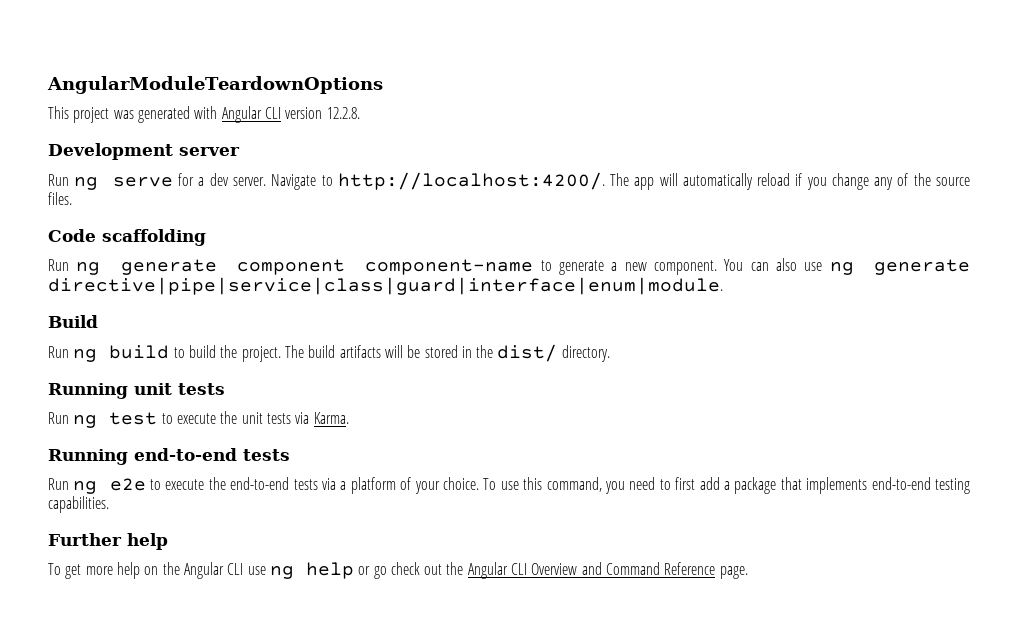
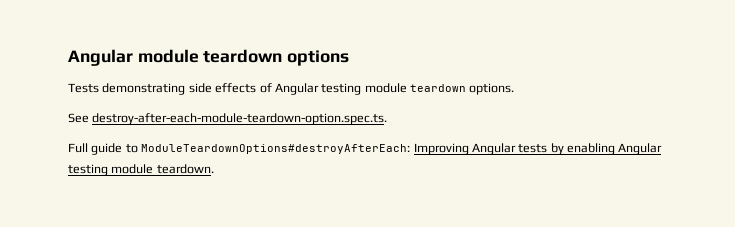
[47,76,383,94] [48,106,360,123] [48,143,240,160] [48,172,970,190] [48,192,72,205] [48,229,206,246] [48,258,970,275] [48,277,723,295] [48,315,98,328] [48,344,610,362] [48,383,225,399] [48,411,349,428] [48,448,290,465] [48,477,971,494] [48,496,109,513] [48,533,168,550] [48,562,748,579] AngularModuleTeardownOptions // This project was generated with Angular CLI version 12.2.8. // Development server // Run ng serve for a dev server. Navigate to http://localhost:4200/. The app will automatically reload if you change any of the source files. // Code scaffolding // Run ng generate component component-name to generate a new component. You can also use ng generate directive|pipe|service|class|guard|interface|enum|module. // Build // Run ng build to build the project. The build artifacts will be stored in the dist/ directory. // Running unit tests // Run ng test to execute the unit tests via Karma. // Running end-to-end tests // Run ng e2e to execute the end-to-end tests via a platform of your choice. To use this command, you need to first add a package that implements end-to-end testing capabilities. // Further help // To get more help on the Angular CLI use ng help or go check out the Angular CLI Overview and Command Reference page. -> [68,49,350,66] [68,83,515,95] [68,113,388,125] [68,143,663,155] [68,164,214,176] Angular module teardown options // Tests demonstrating side effects of Angular testing module teardown options. // See destroy-after-each-module-teardown-option.spec.ts. // Full guide to ModuleTeardownOptions#destroyAfterEach: Improving Angular tests by enabling Angular testing module teardown.

